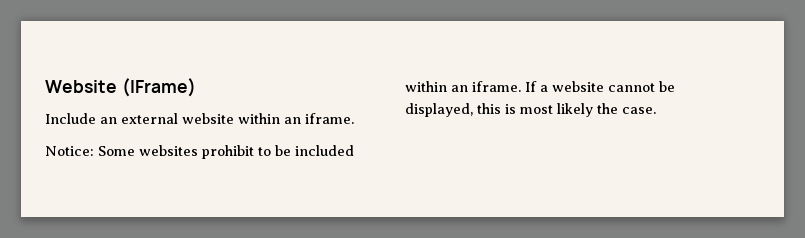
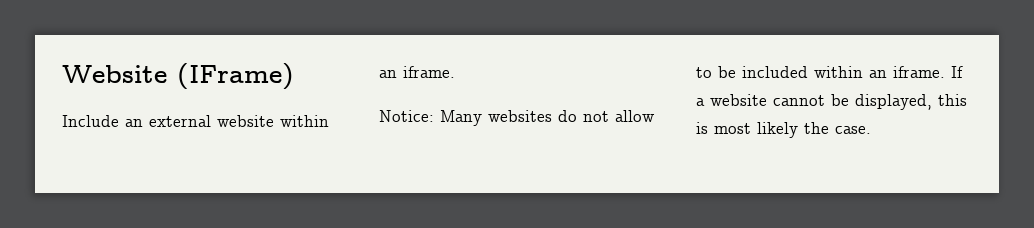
[98,145,254,159] Some websites prohibit -> [440,110,655,126] Many websites do not allow

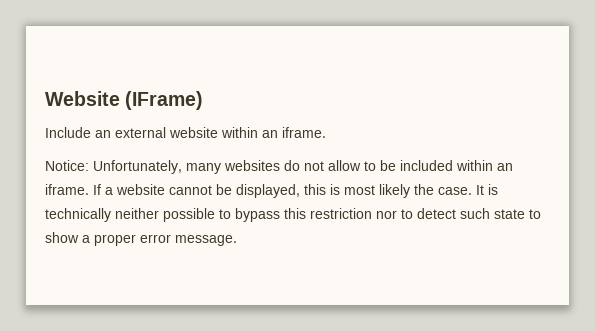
[440,110,482,126] Many -> [93,160,221,174] Unfortunately, many
(871, 130) none -> [476,184,498,195] [45,208,541,222] [45,232,237,246] It is technically neither possible to bypass this restriction nor to detect such state to show a proper error message.

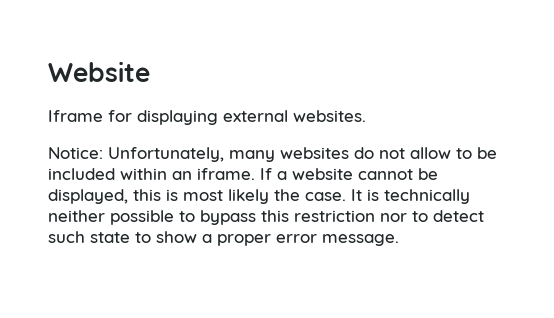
[125,91,204,110] [45,127,326,138] (IFrame) // Include an external website within an iframe. -> [48,110,366,125] // Iframe for displaying external websites.

